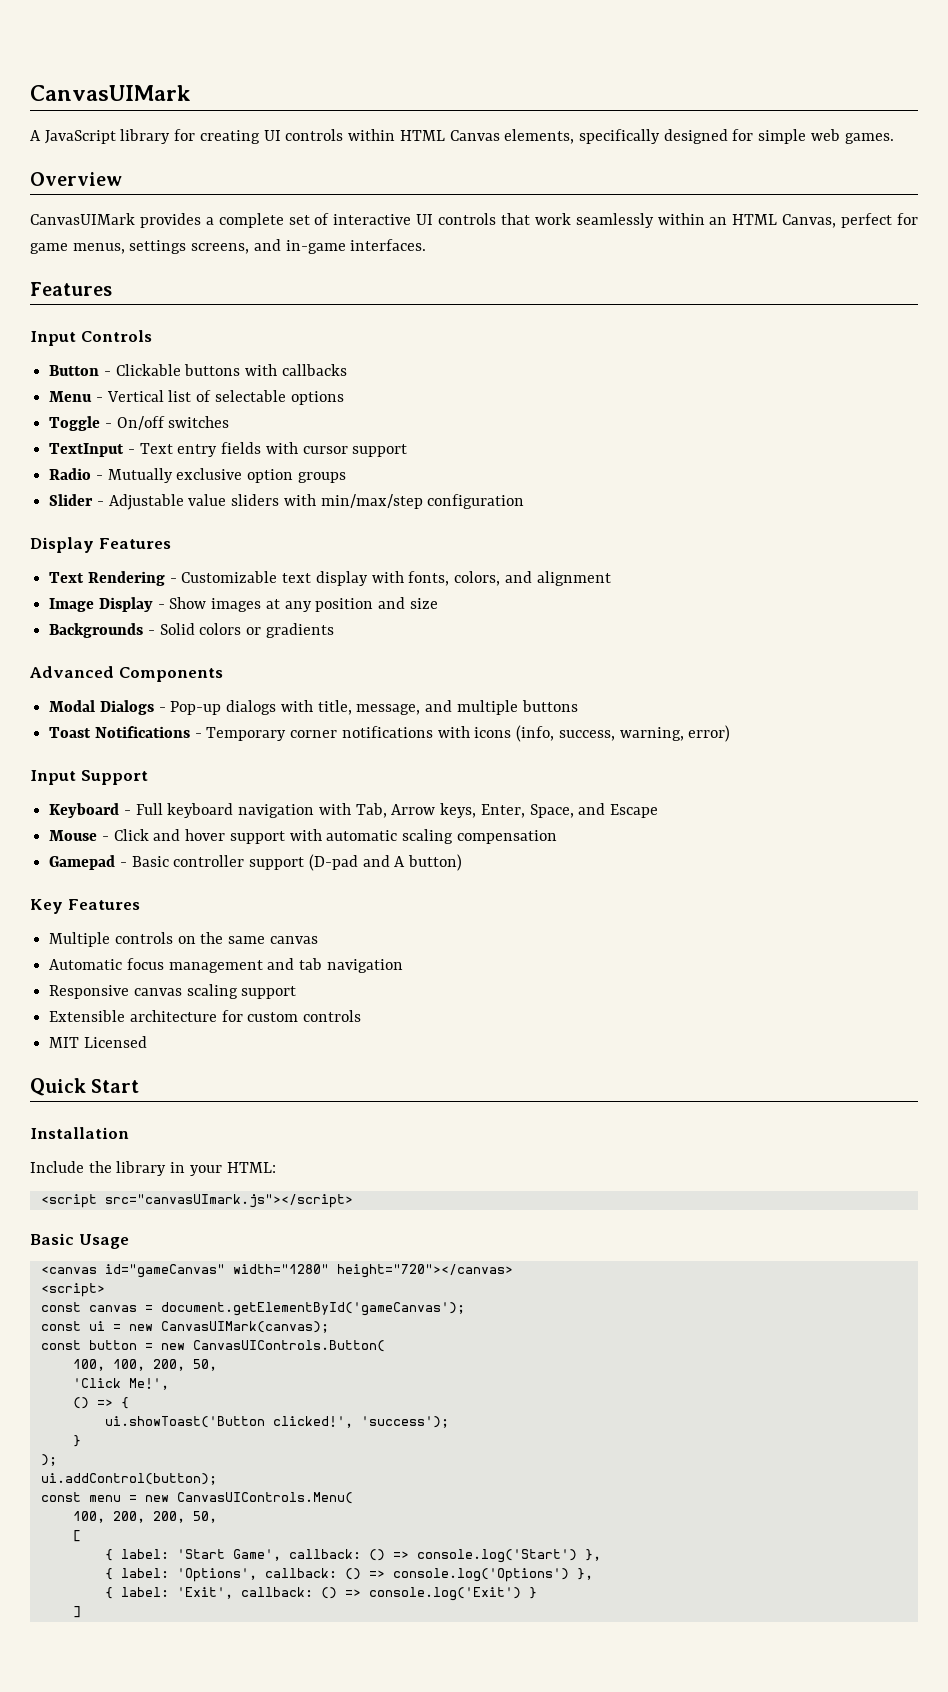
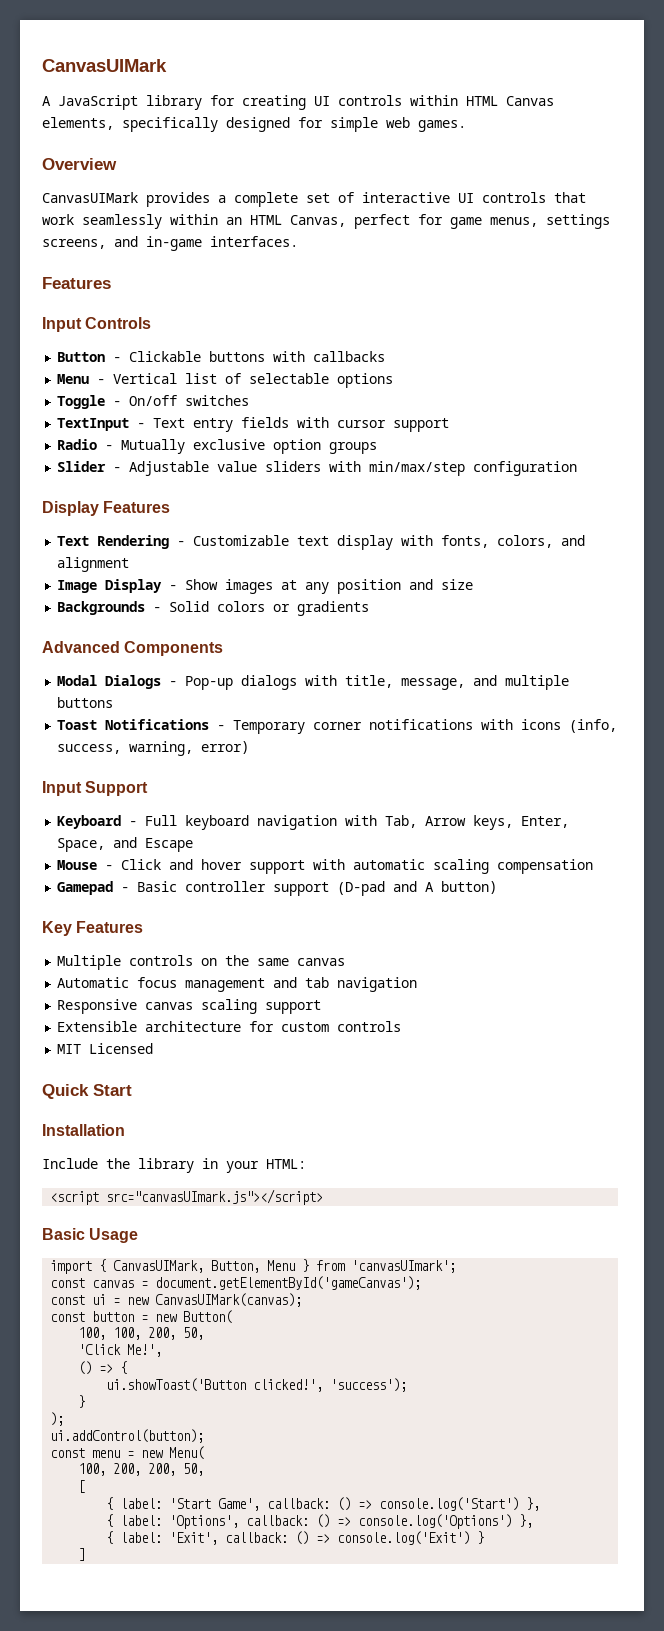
[40,1264,513,1278] [40,1283,105,1297] <canvas id="gameCanvas" width="1280" height="720"></canvas> // <script> -> [50,1259,457,1274] import { CanvasUIMark, Button, Menu } from 'canvasUImark';
[192,1340,385,1352] CanvasUIControls.Button( -> [183,1310,233,1324] Button(
[176,1492,353,1504] CanvasUIControls.Menu( -> [169,1446,205,1460] Menu(

